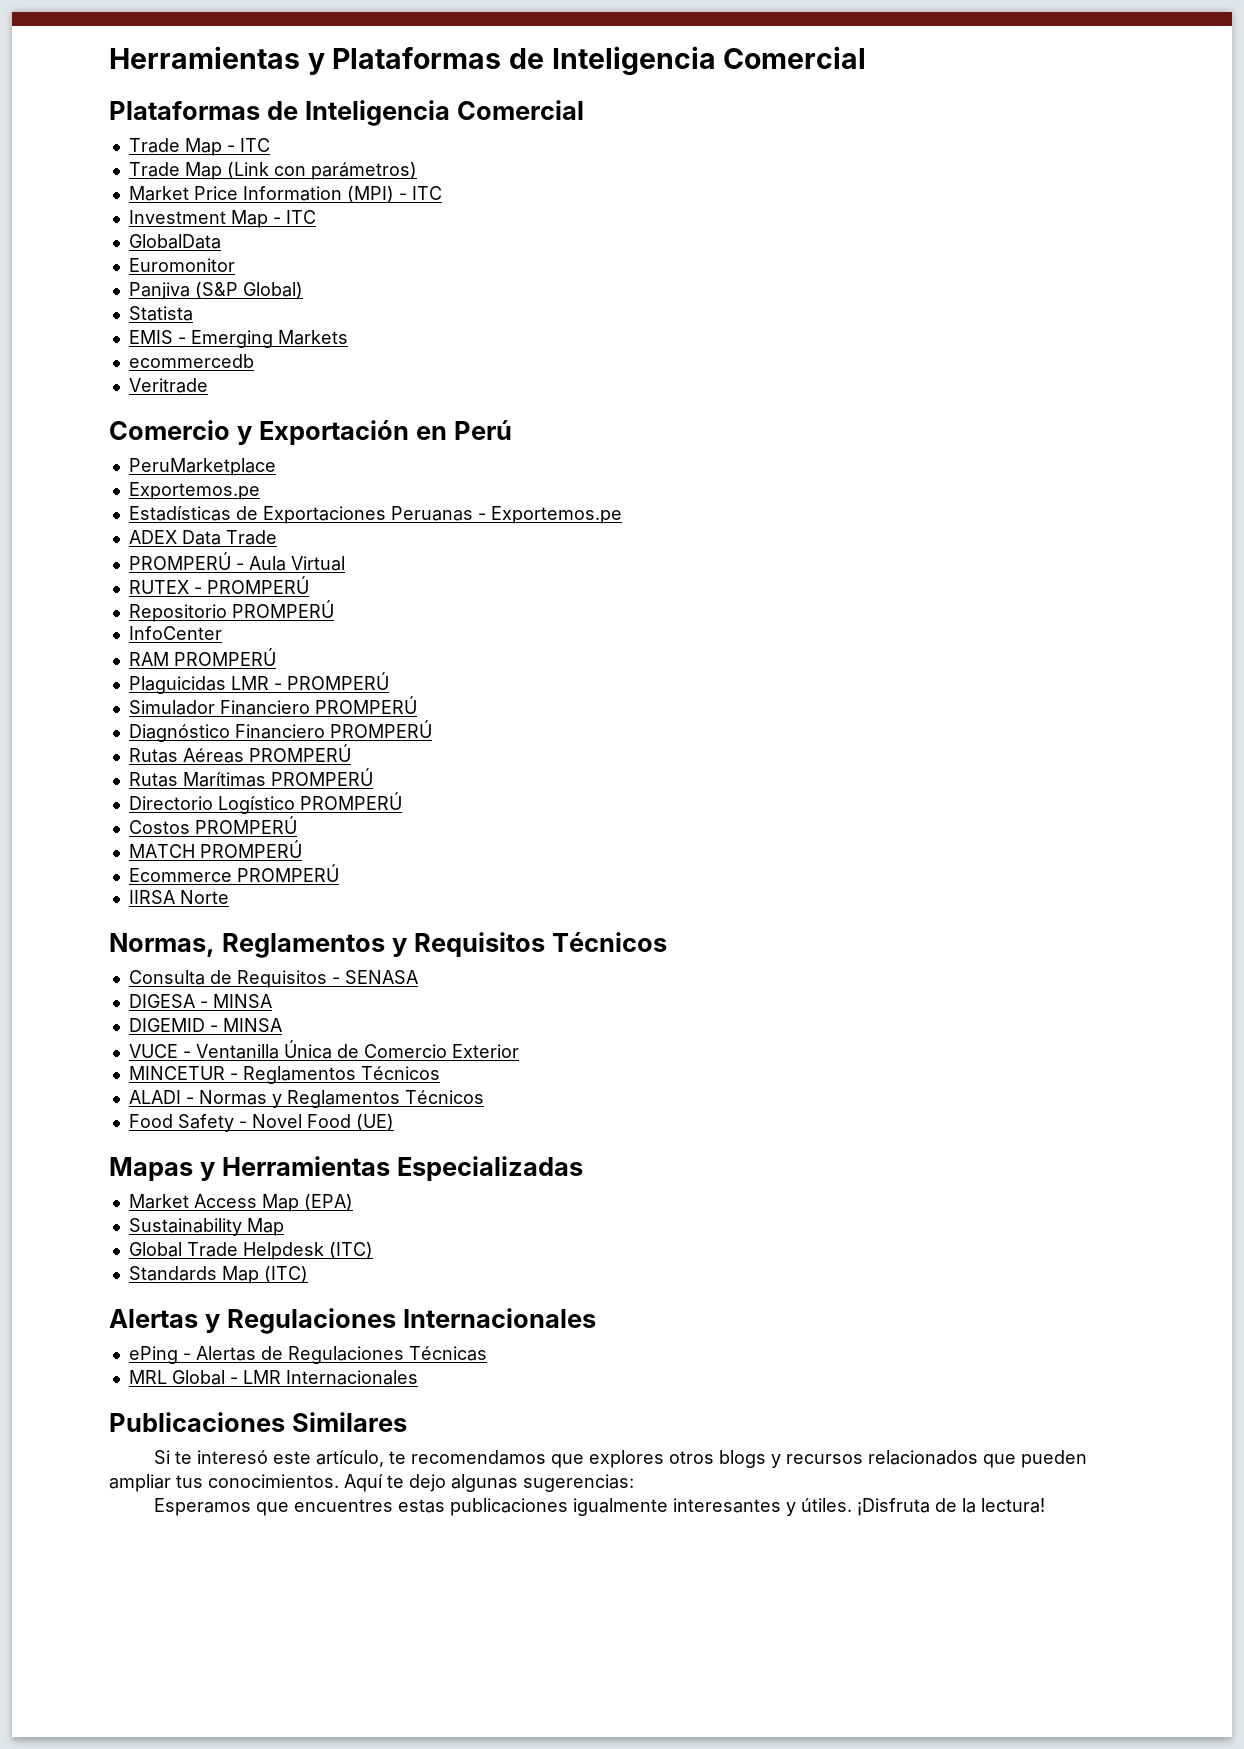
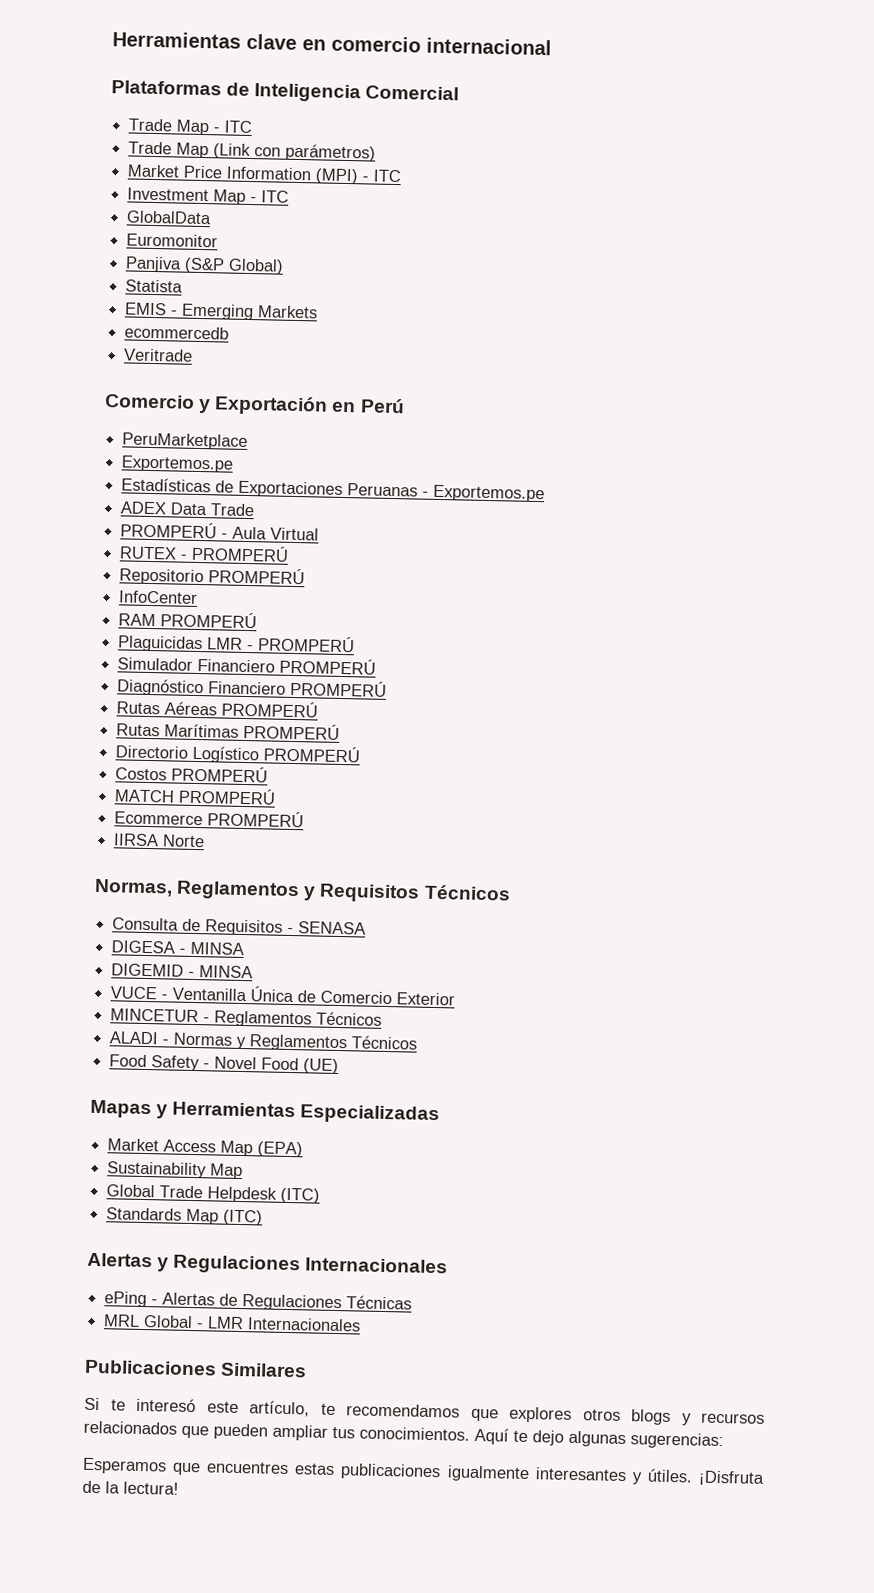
[109,46,867,76] Herramientas y Plataformas de Inteligencia Comercial -> [112,31,552,56] Herramientas clave en comercio internacional

